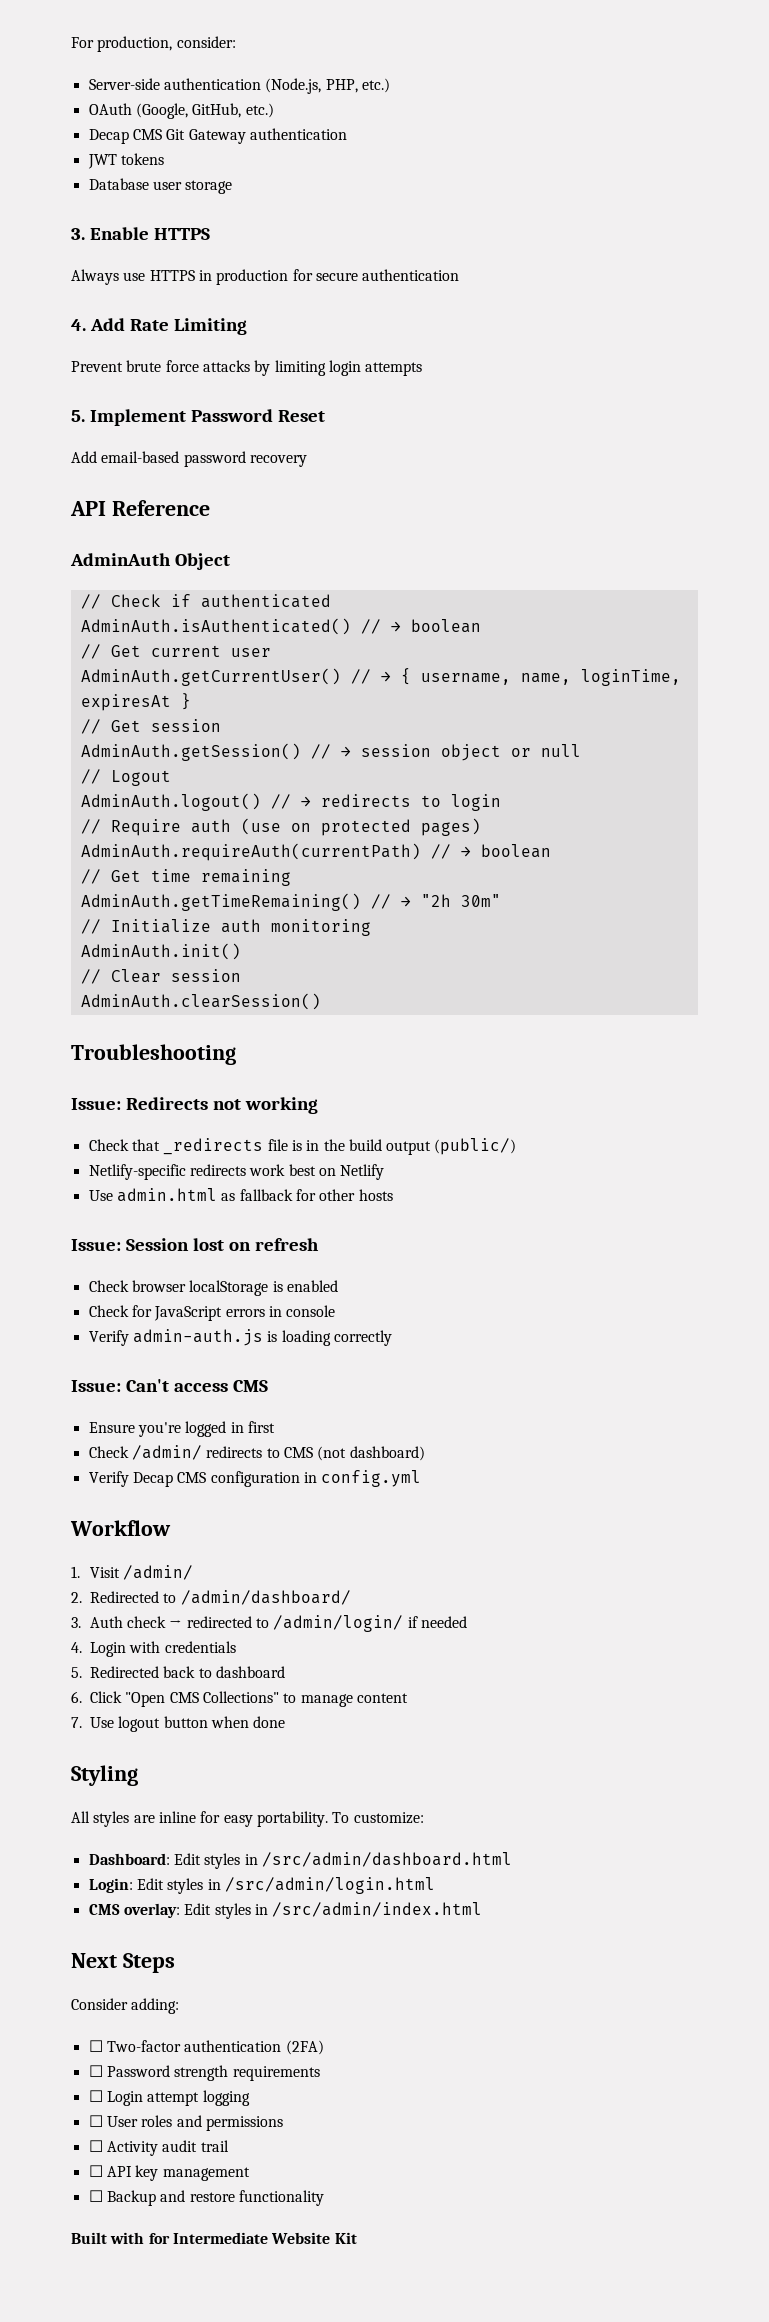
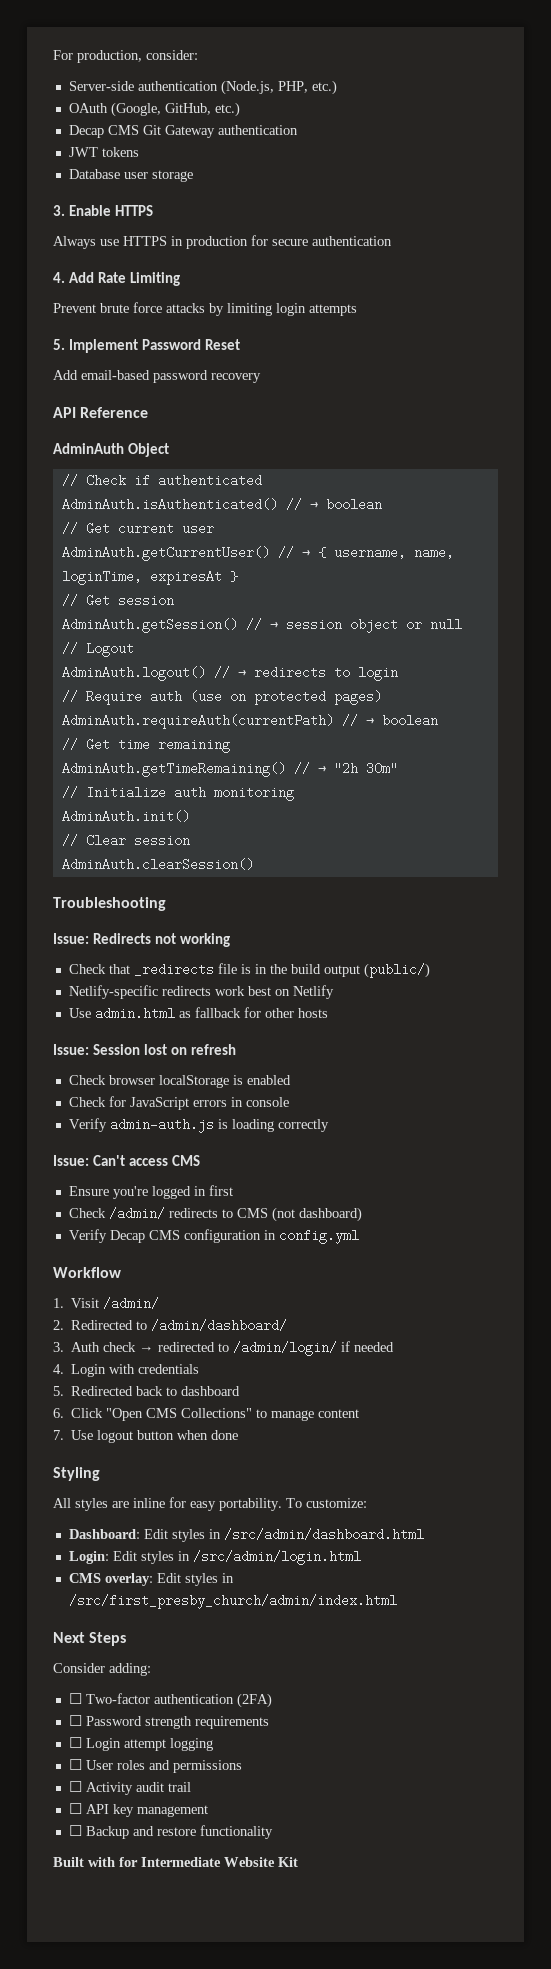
[272,1902,483,1917] /src/admin/index.html -> [68,1594,397,1609] /src/first_presby_church/admin/index.html

